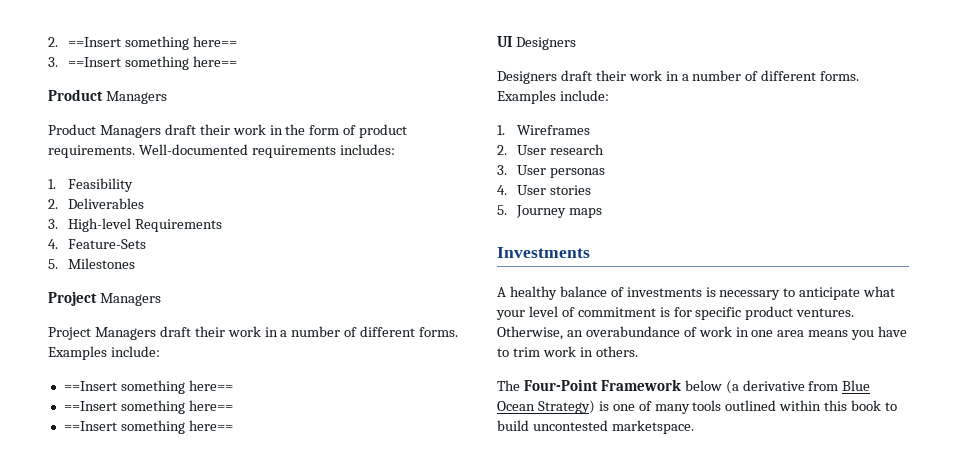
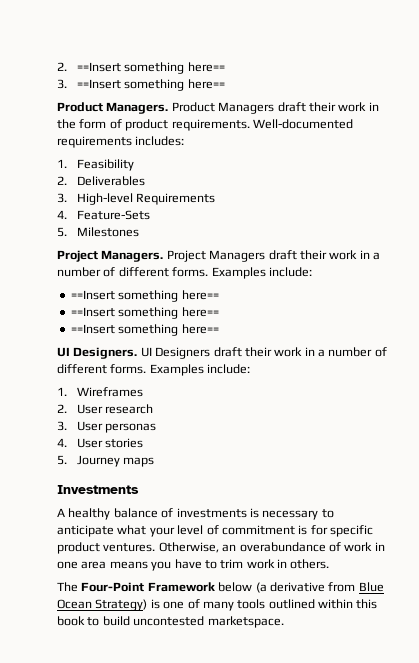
[105,91,167,104] Managers // -> [106,102,169,114] Managers.
[99,293,161,306] Managers // -> [101,250,164,262] Managers.
[515,37,576,50] Designers // -> [73,347,152,359] Designers. UI

